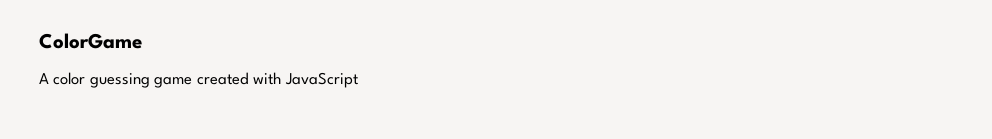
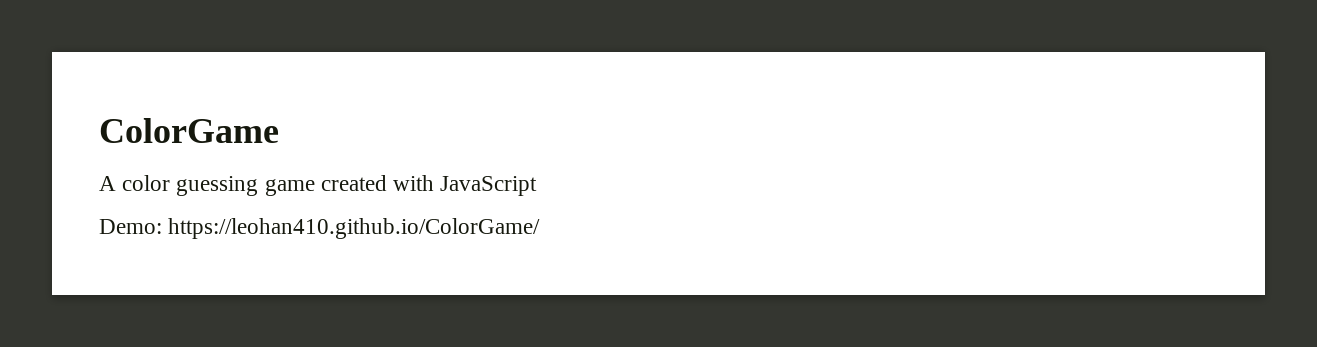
(358, 80) none -> [99,218,541,239] // Demo: https://leohan410.github.io/ColorGame/

